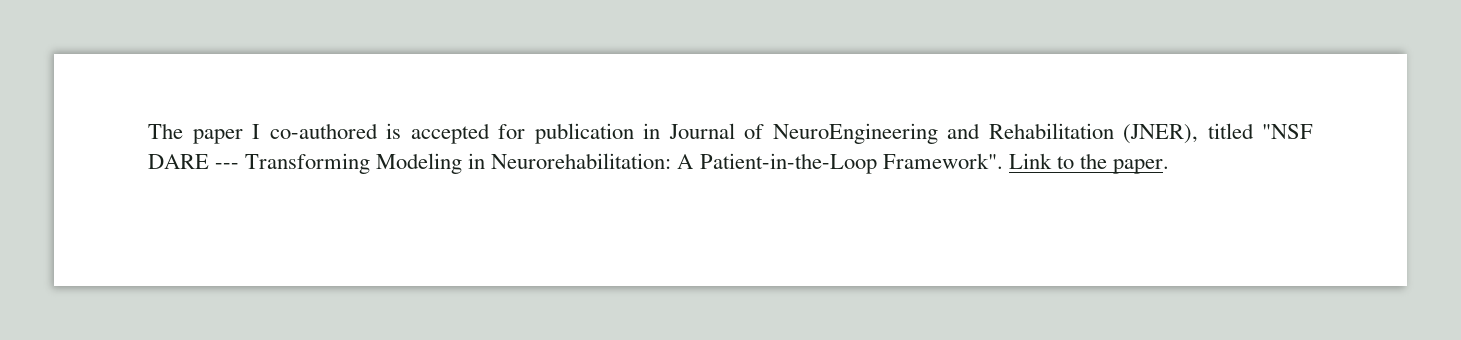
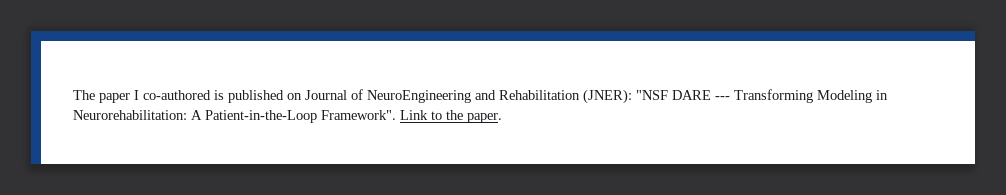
[410,123,660,144] accepted for publication in -> [228,90,302,103] published on
[1123,123,1254,144] (JNER), titled -> [583,89,632,104] (JNER):

